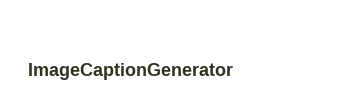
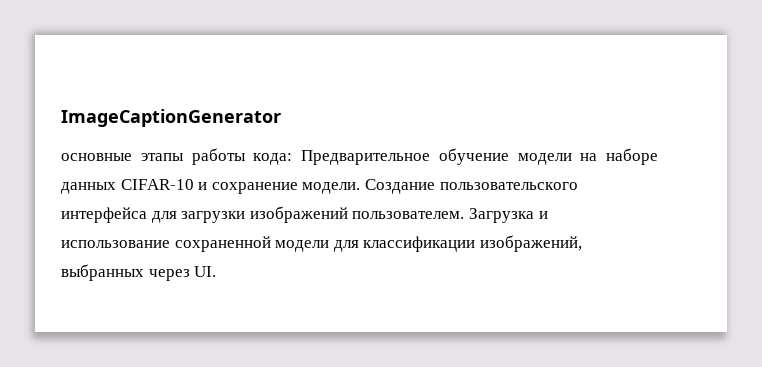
(233, 71) none -> [61,148,658,165] [61,179,578,194] [61,206,548,223] [61,235,582,252] [61,264,217,281] // основные этапы работы кода: Предварительное обучение модели на наборе данных CIFAR-10 и сохранение модели. Создание пользовательского интерфейса для загрузки изображений пользователем. Загрузка и использование сохраненной модели для классификации изображений, выбранных через UI.

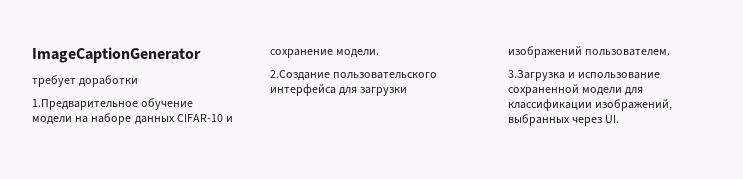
[61,148,430,165] основные этапы работы кода: Предварительное -> [32,75,139,87] [32,99,138,110] требует доработки // 1.Предварительное
[364,179,435,194] Создание -> [270,70,330,81] // 2.Создание
[468,208,534,223] Загрузка -> [508,70,565,81] // 3.Загрузка

